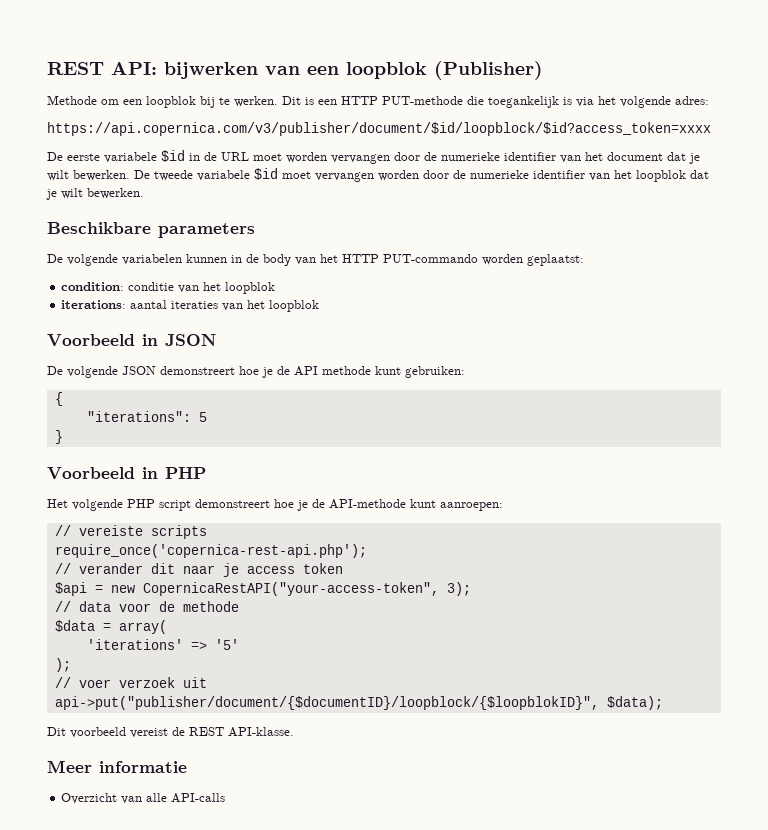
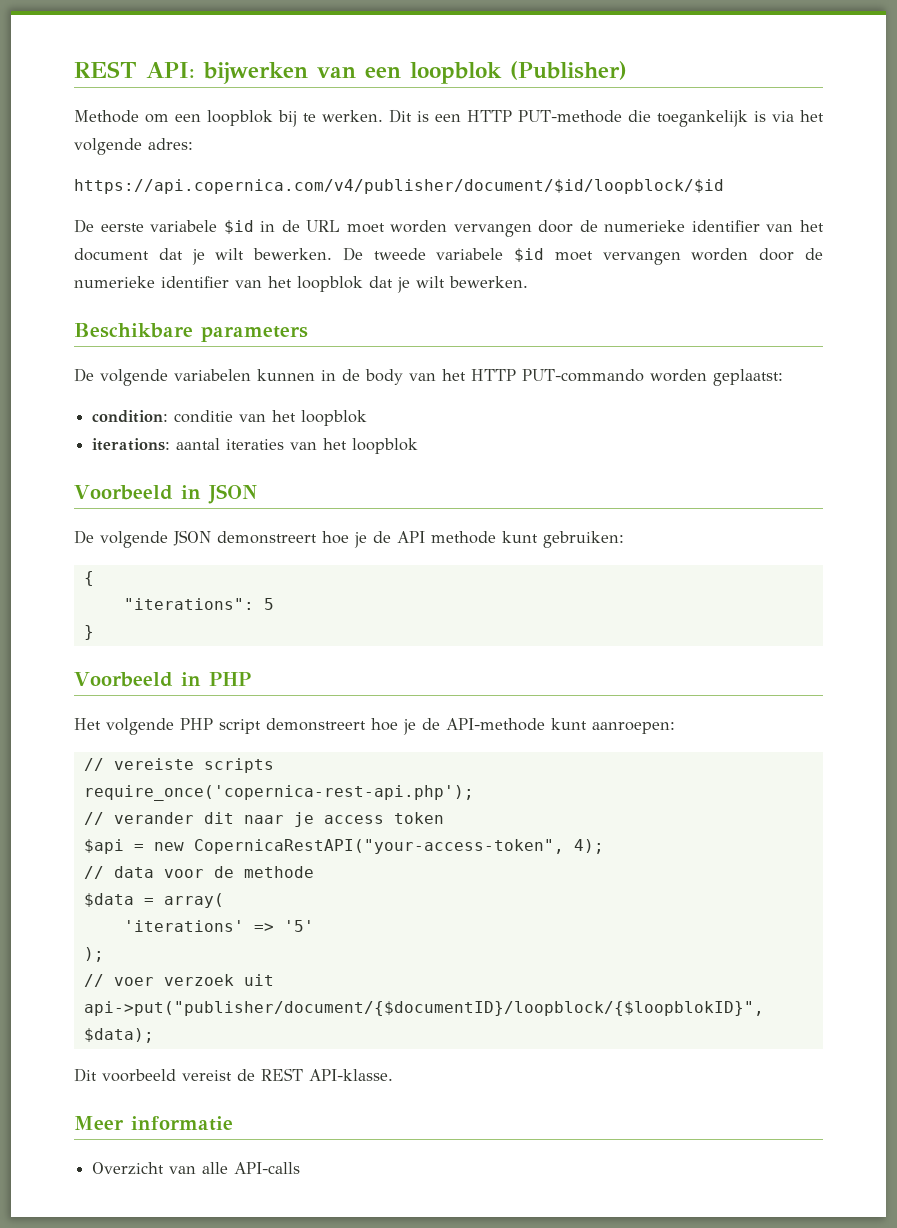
[47,122,711,136] https://api.copernica.com/v3/publisher/document/$id/loopblock/$id?access_token=xxxx -> [74,179,724,194] https://api.copernica.com/v4/publisher/document/$id/loopblock/$id
[446,582,471,596] 3); -> [573,839,604,854] 4);

